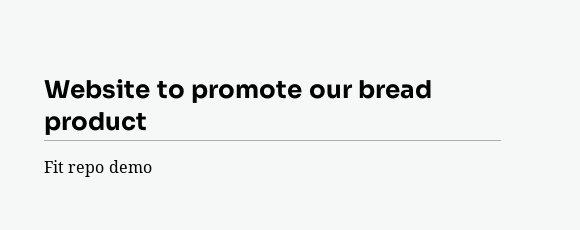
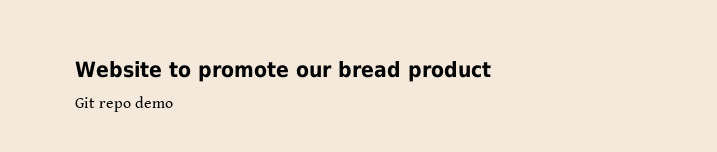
[44,160,64,173] Fit -> [75,97,95,108] Git

